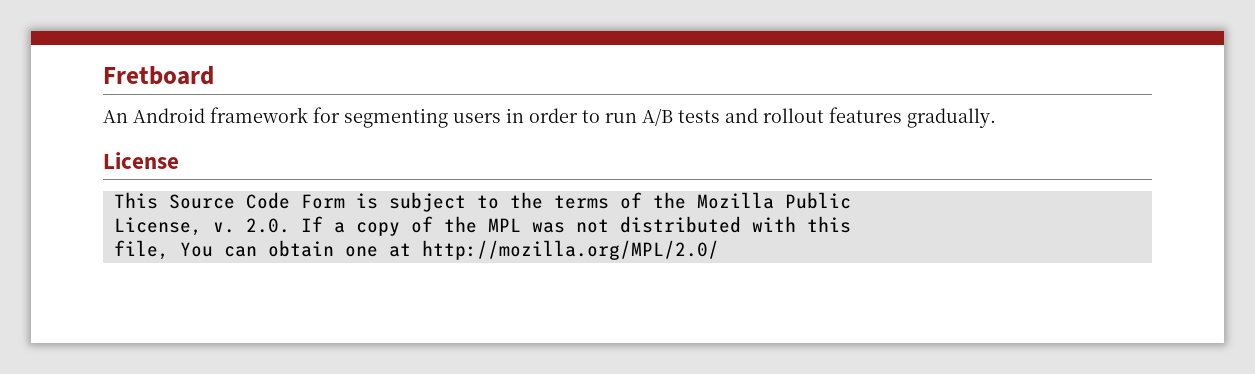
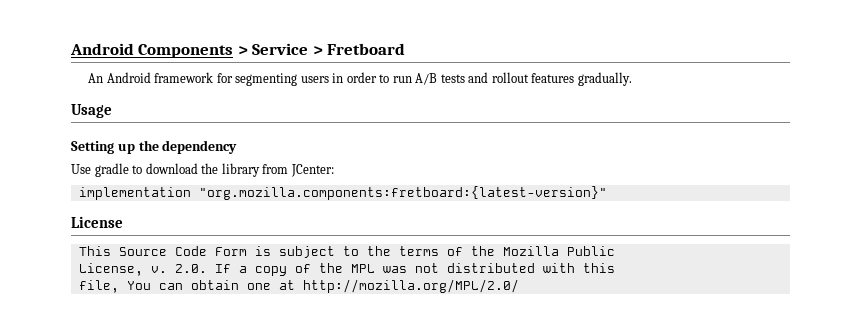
(103, 75) none -> [70,43,323,58] Android Components > Service >
(996, 118) none -> [71,104,112,118] [71,140,238,154] [71,163,334,177] [78,186,607,200] // Usage // Setting up the dependency // Use gradle to download the library from JCenter: // implementation "org.mozilla.components:fretboard:{latest-version}"

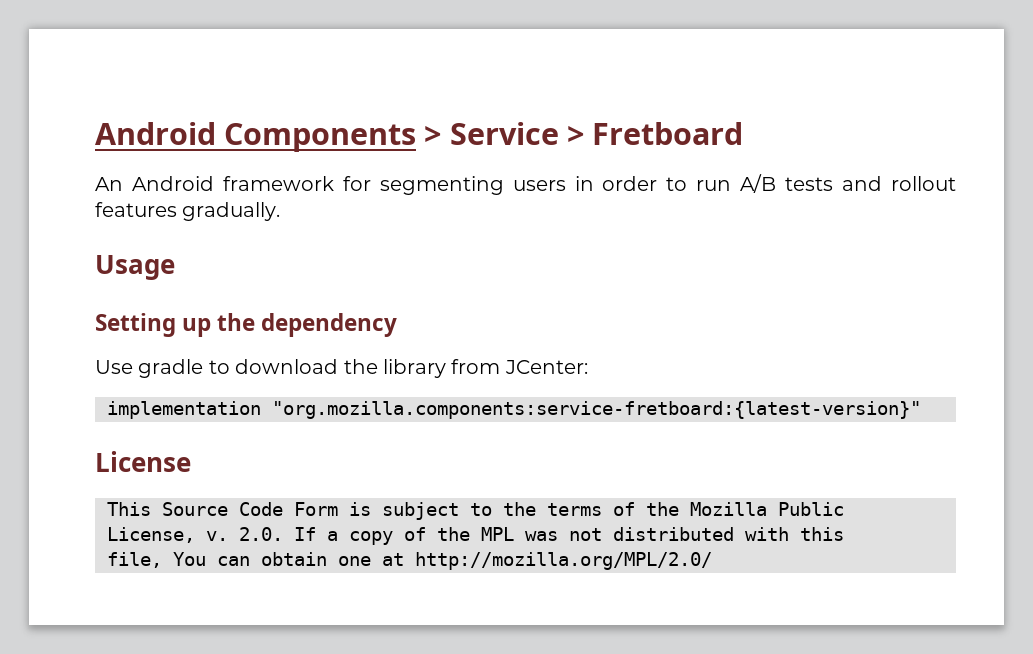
[198,186,607,200] "org.mozilla.components:fretboard:{latest-version}" -> [272,401,921,419] "org.mozilla.components:service-fretboard:{latest-version}"

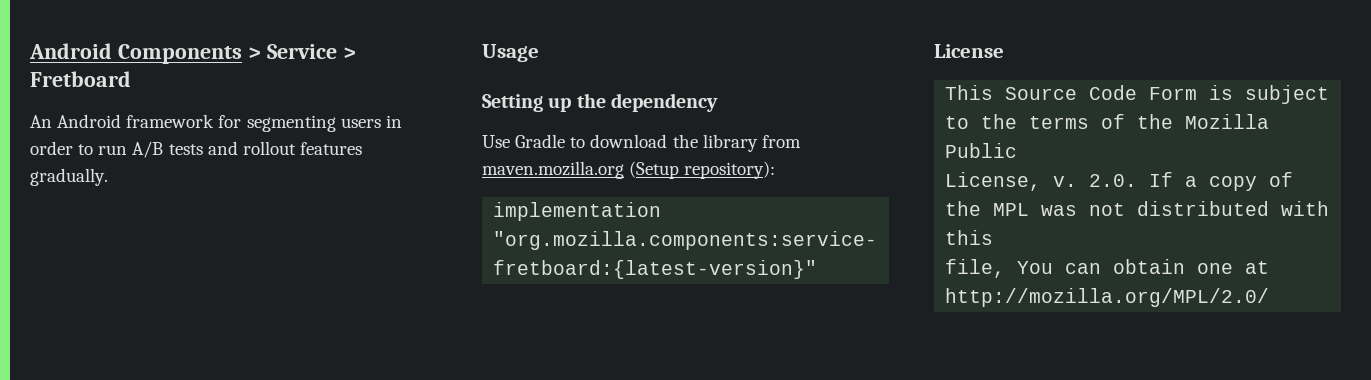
[138,359,204,378] gradle -> [515,134,566,148] Gradle
[504,360,588,374] JCenter: -> [482,161,776,179] maven.mozilla.org (Setup repository):

